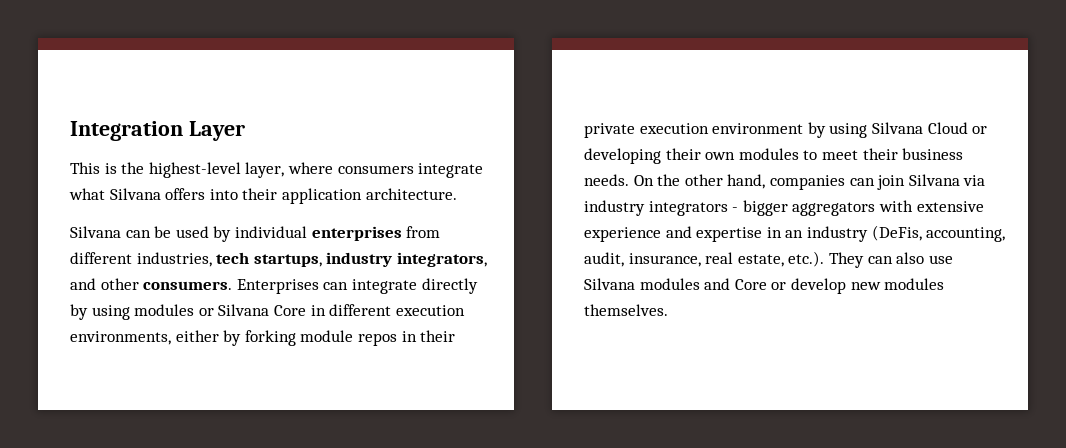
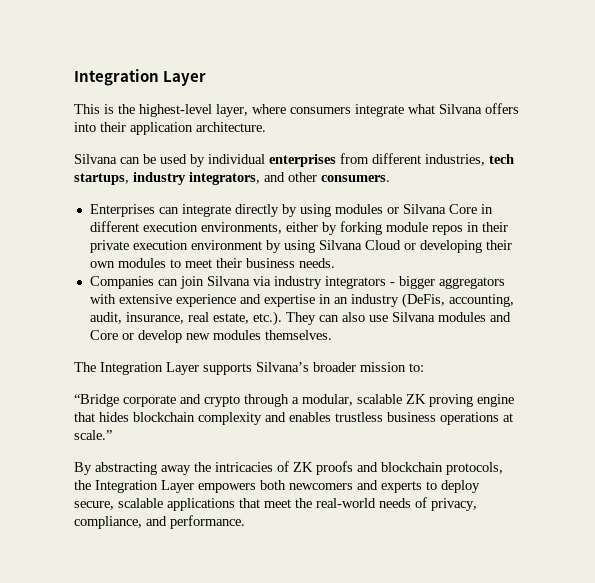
(233, 285) none -> (390, 178) //
[633,174,845,190] On the other hand, companies -> [89,276,154,289] // Companies
(668, 310) none -> [74,362,424,375] [74,394,514,407] [74,412,513,425] [74,430,112,440] [74,461,503,475] [74,480,480,493] [74,497,477,511] [74,515,245,529] // The Integration Layer supports Silvana’s broader mission to: // “Bridge corporate and crypto through a modular, scalable ZK proving engine that hides blockchain complexity and enables trustless business operations at scale.” // By abstracting away the intricacies of ZK proofs and blockchain protocols, the Integration Layer empowers both newcomers and experts to deploy secure, scalable applications that meet the real-world needs of privacy, compliance, and performance.

